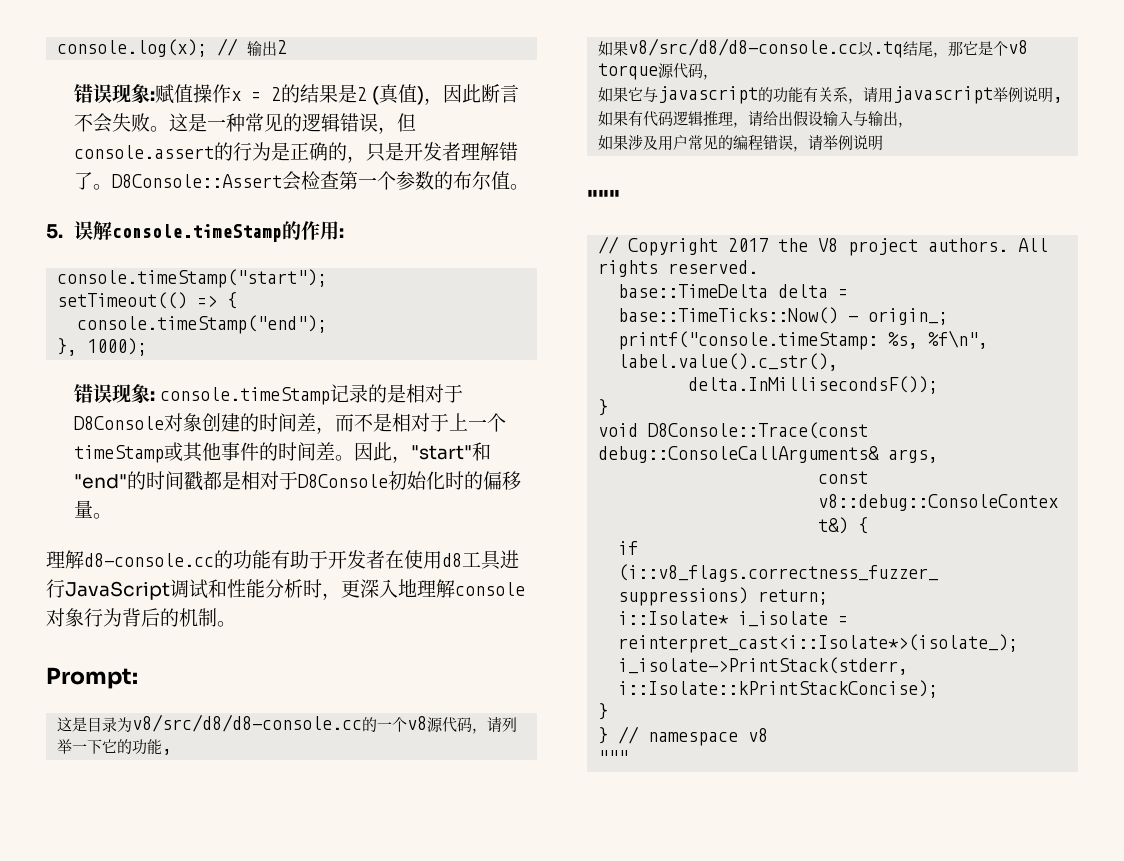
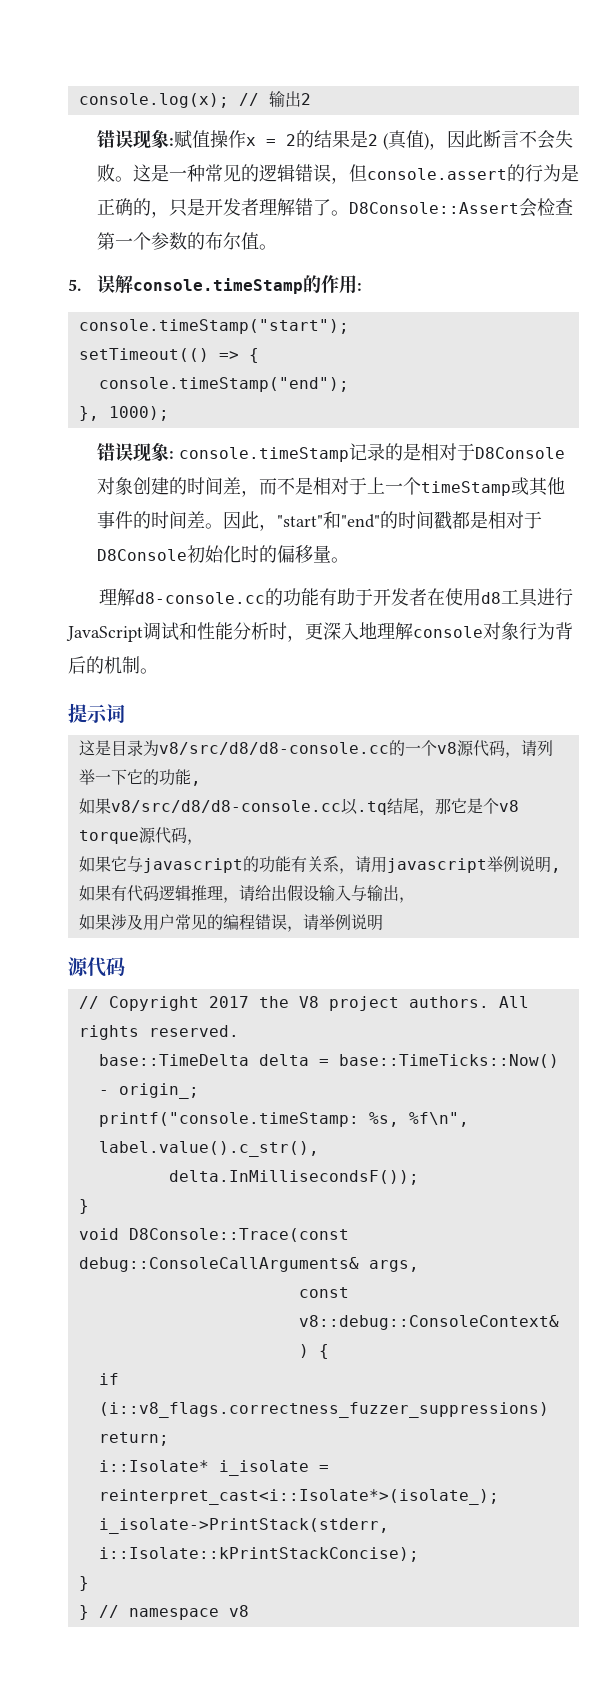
[46,667,138,689] Prompt: -> [68,703,125,723] 提示词
[587,189,620,206] """ -> [68,957,125,977] 源代码
[598,750,629,764] // """ -> (249, 1611) none

